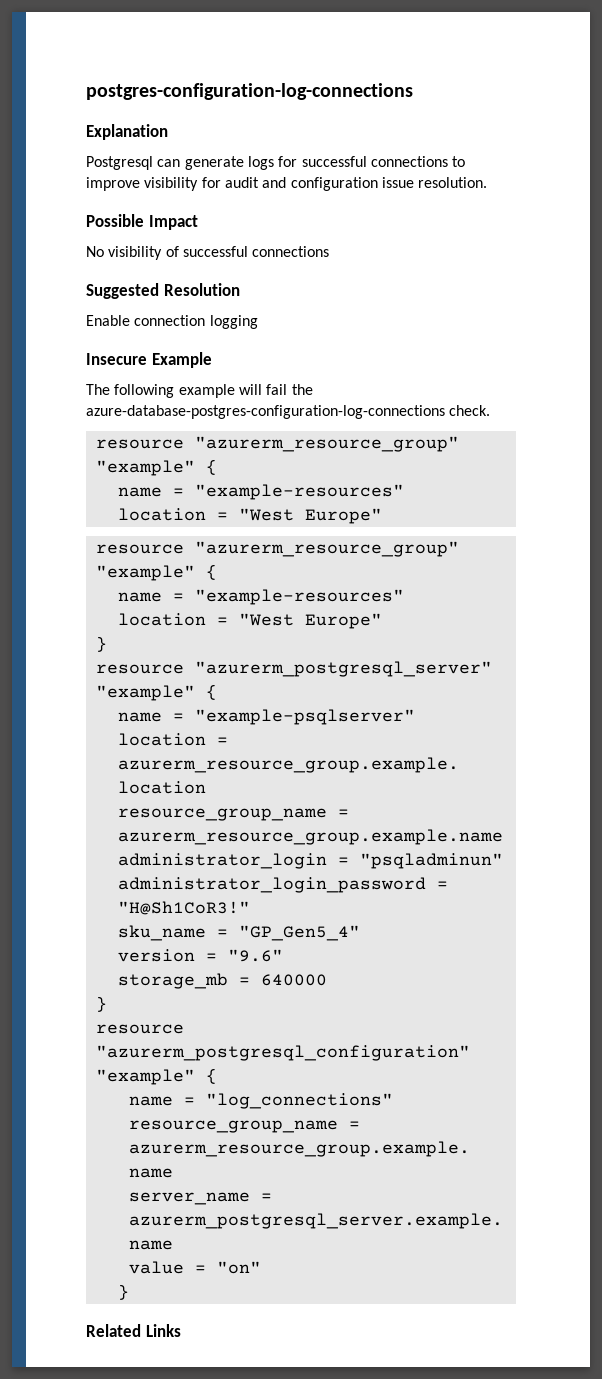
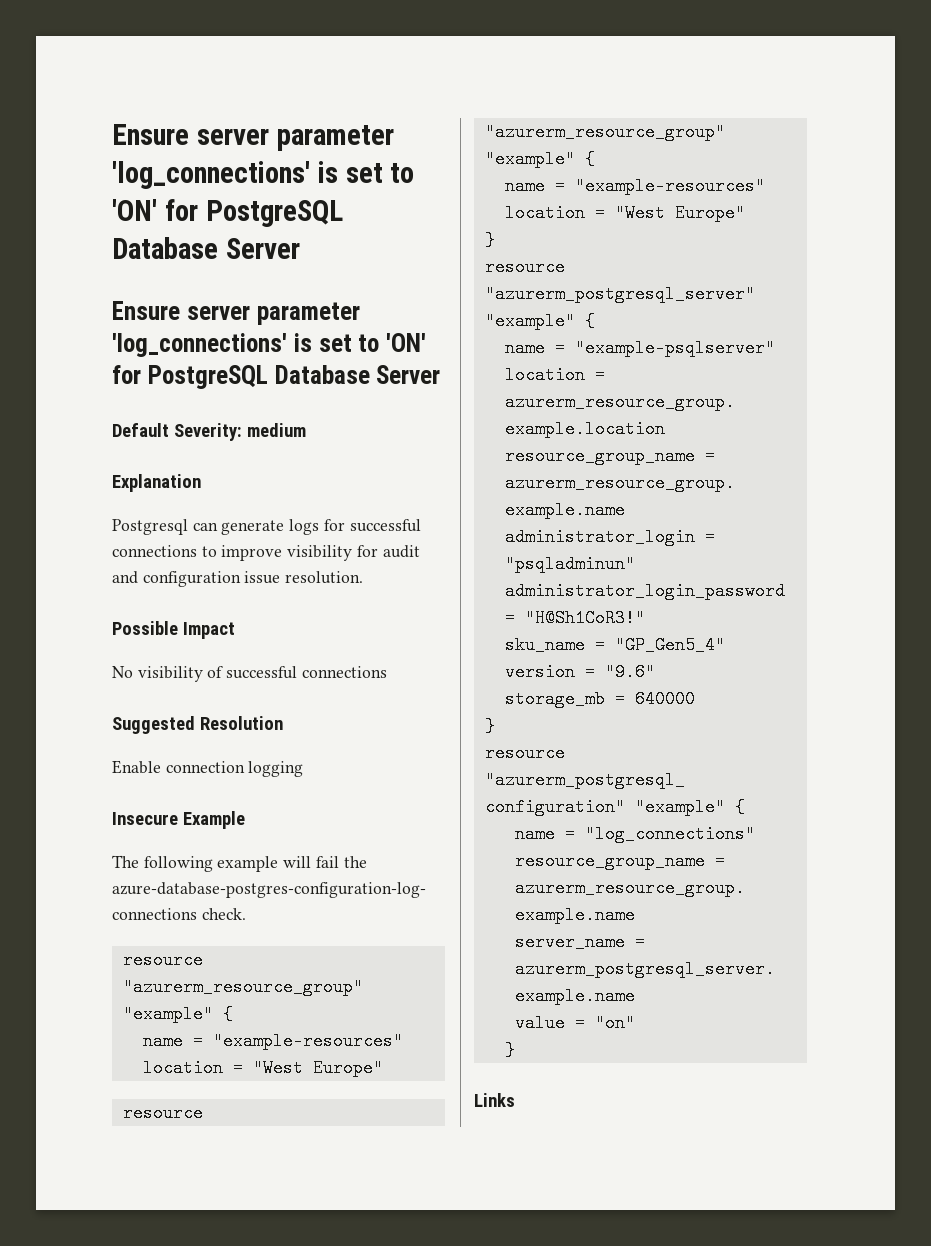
[86,83,413,100] postgres-configuration-log-connections -> [112,124,394,151] [112,161,415,189] [112,199,343,227] [112,237,300,259] [112,301,360,325] [112,333,426,357] [112,365,441,389] [112,423,306,441] Ensure server parameter 'log_connections' is set to 'ON' for PostgreSQL Database Server // Ensure server parameter 'log_connections' is set to 'ON' for PostgreSQL Database Server // Default Severity: medium
[86,1324,141,1337] Related -> (515, 1050) none

